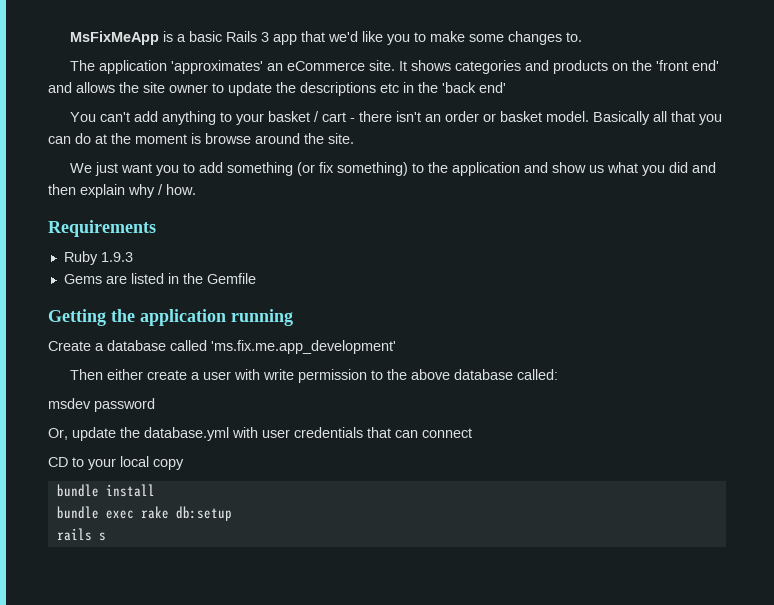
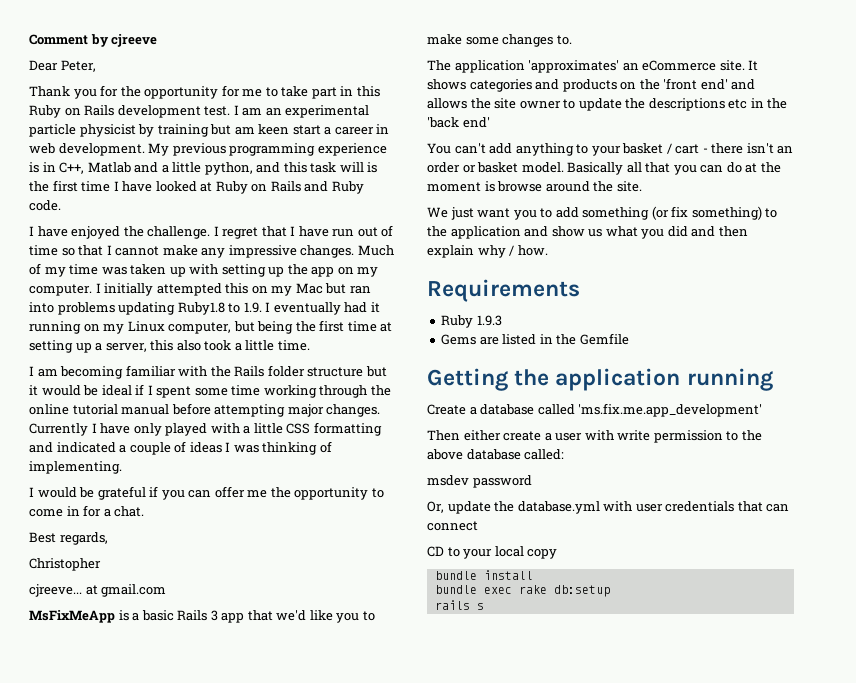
(70, 38) none -> [29,34,158,47] [29,60,96,72] [29,85,380,99] [29,105,370,118] [29,124,390,137] [29,143,387,156] [29,162,378,175] [29,180,364,194] [29,200,61,211] [29,225,394,239] [29,245,394,258] [29,263,379,277] [29,283,371,296] [29,302,380,315] [29,320,393,334] [29,340,310,353] [29,365,387,379] [29,384,391,398] [29,403,381,417] [29,422,382,436] [29,441,332,455] [29,461,122,474] [29,486,384,500] [29,505,145,517] [29,532,108,545] [29,558,101,571] [29,584,167,597] Comment by cjreeve // Dear Peter, // Thank you for the opportunity for me to take part in this Ruby on Rails development test. I am an experimental particle physicist by training but am keen start a career in web development. My previous programming experience is in C++, Matlab and a little python, and this task will is the first time I have looked at Ruby on Rails and Ruby code. // I have enjoyed the challenge. I regret that I have run out of time so that I cannot make any impressive changes. Much of my time was taken up with setting up the app on my computer. I initially attempted this on my Mac but ran into problems updating Ruby1.8 to 1.9. I eventually had it running on my Linux computer, but being the first time at setting up a server, this also took a little time. // I am becoming familiar with the Rails folder structure but it would be ideal if I spent some time working through the online tutorial manual before attempting major changes. Currently I have only played with a little CSS formatting and indicated a couple of ideas I was thinking of implementing. // I would be grateful if you can offer me the opportunity to come in for a chat. // Best regards, // Christopher // cjreeve... at gmail.com //

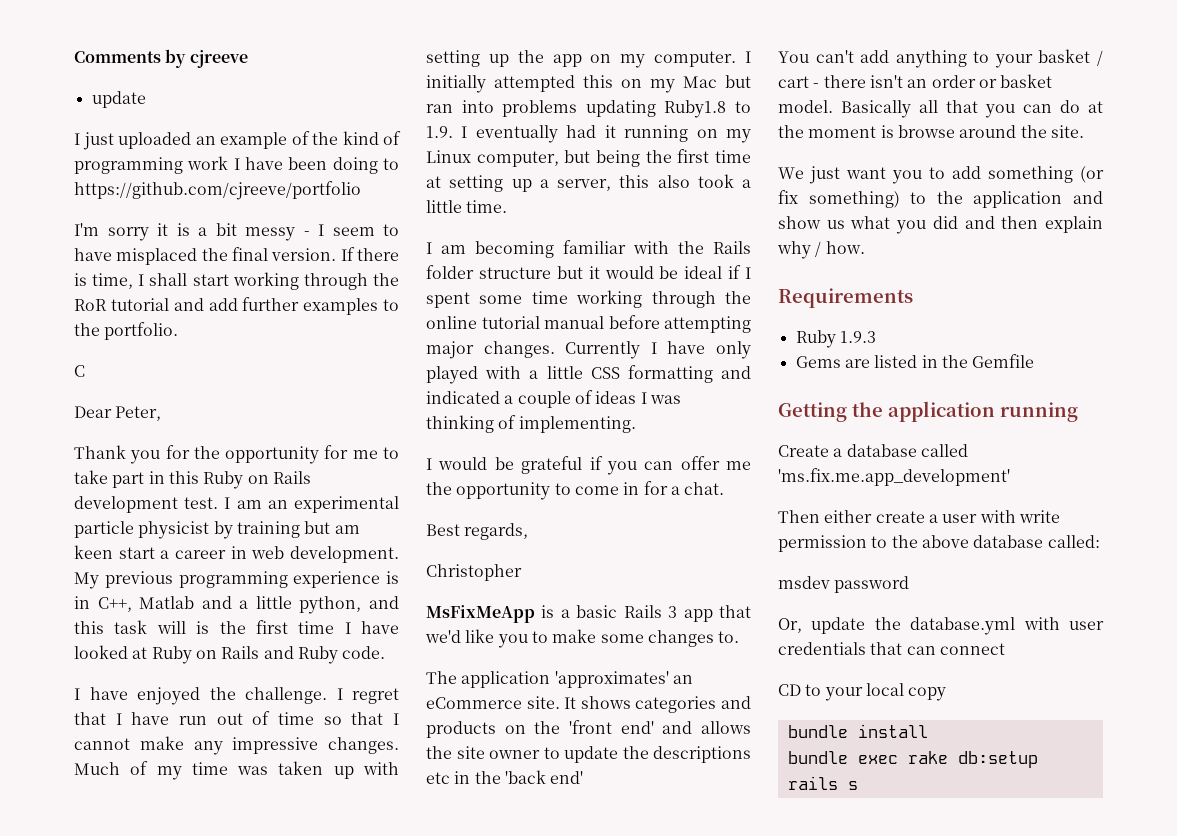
[29,34,88,45] Comment -> [74,51,161,63] Comments
(158, 40) none -> [91,91,146,108] [74,131,401,150] [74,156,399,174] [74,181,361,200] [74,223,399,241] [74,247,399,265] [74,272,399,290] [74,297,399,315] [74,322,179,340] [74,365,85,377] // update // I just uploaded an example of the kind of programming work I have been doing to https://github.com/cjreeve/portfolio // I'm sorry it is a bit messy - I seem to have misplaced the final version. If there is time, I shall start working through the RoR tutorial and add further examples to the portfolio. // C
[29,584,167,597] // cjreeve... at gmail.com -> (522, 572) none

